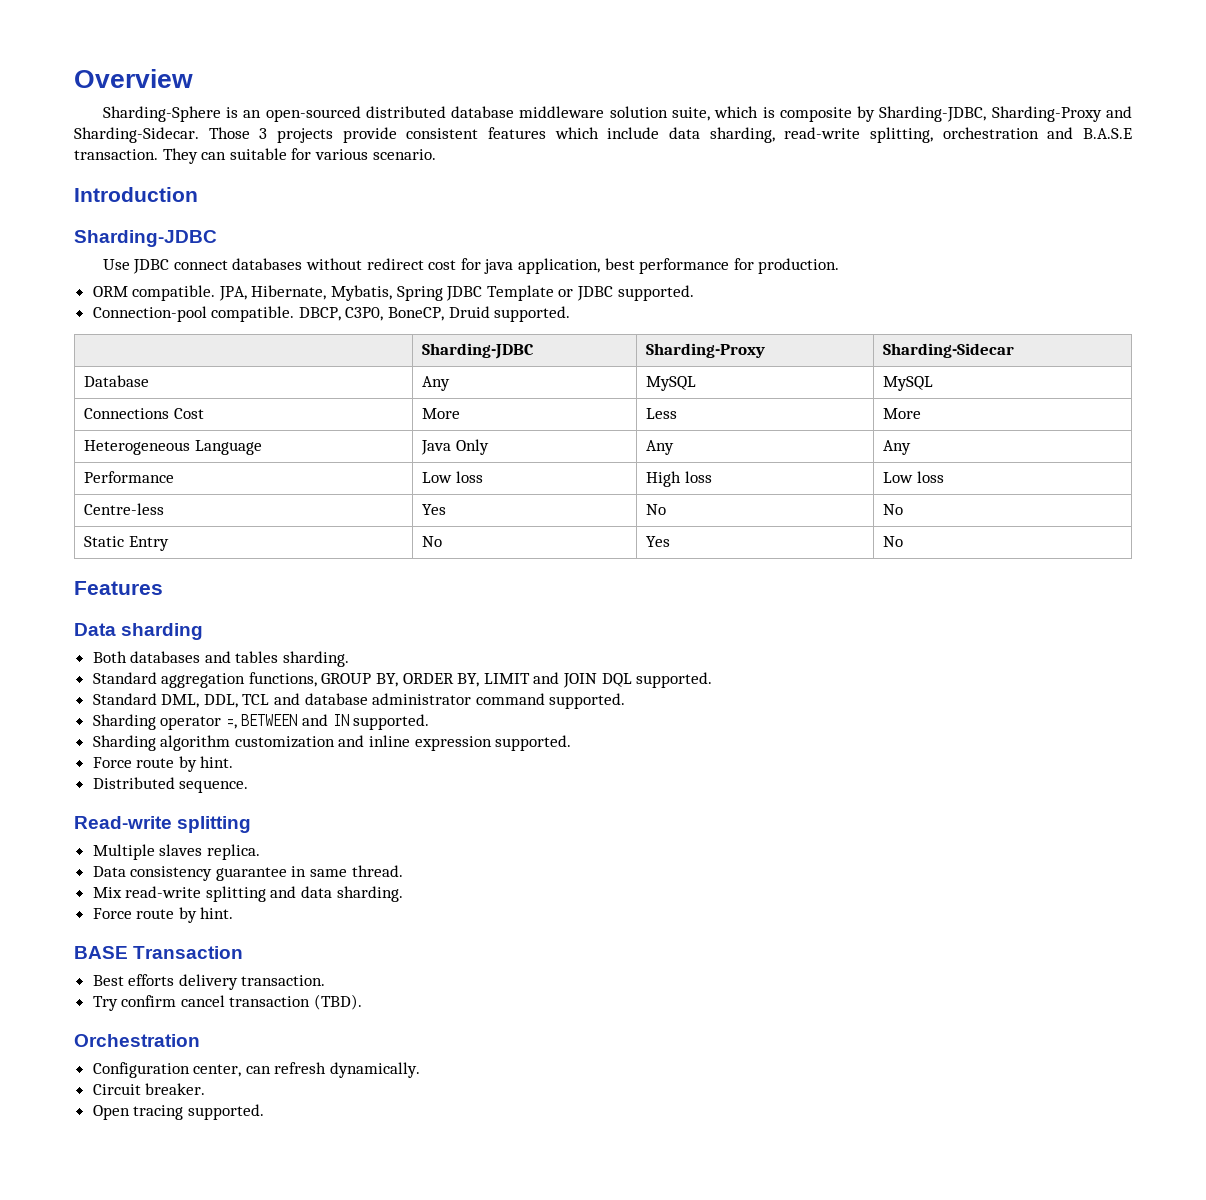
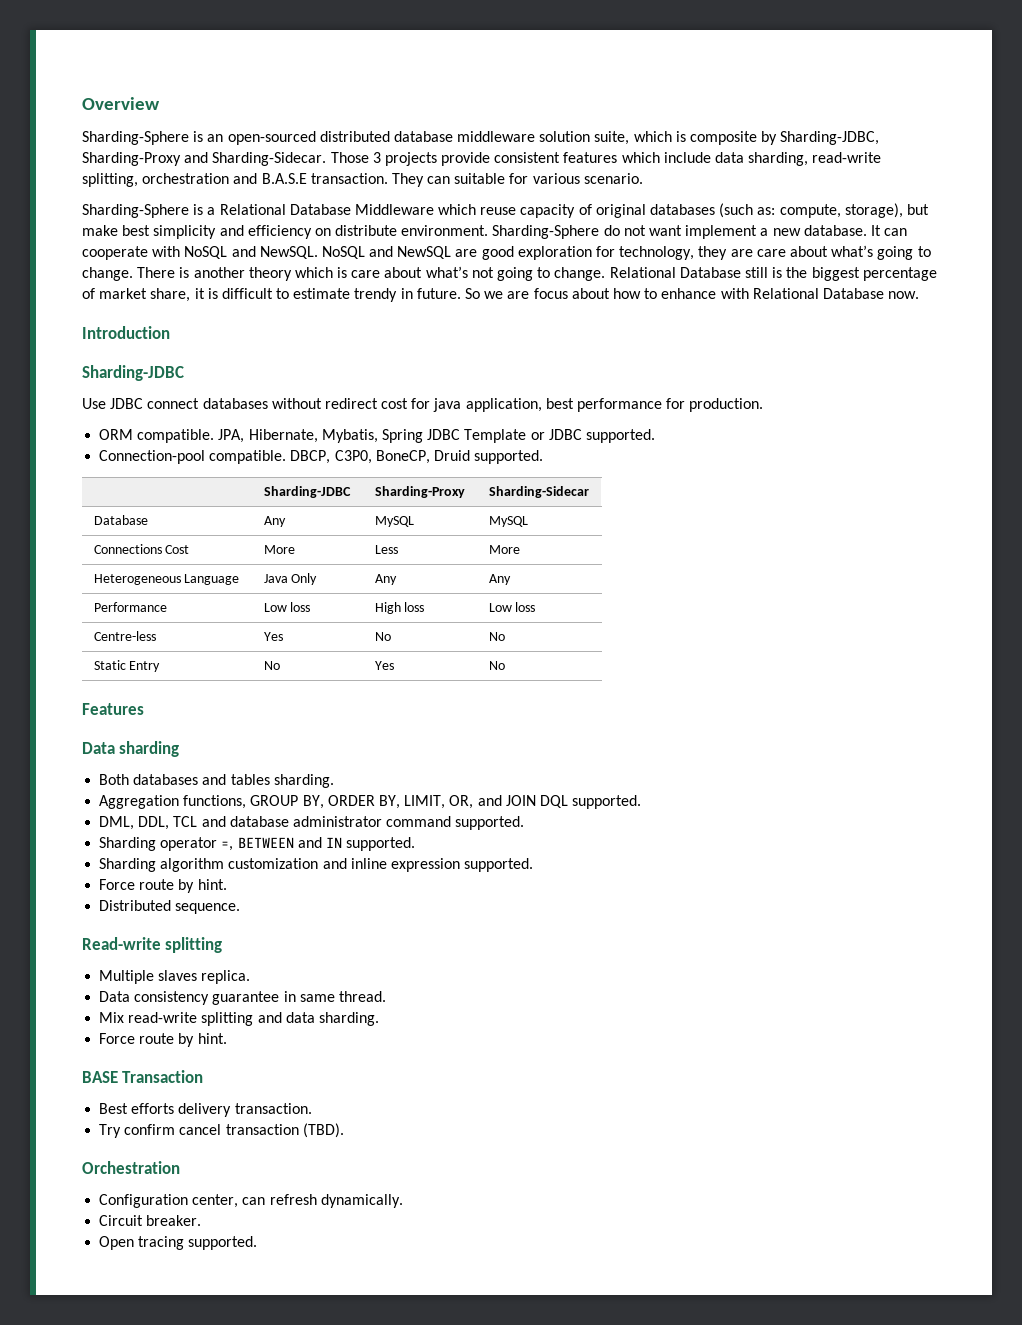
(436, 154) none -> [82,203,929,218] [82,225,908,239] [82,245,931,260] [82,266,937,281] [82,288,920,302] // Sharding-Sphere is a Relational Database Middleware which reuse capacity of original databases (such as: compute, storage), but make best simplicity and efficiency on distribute environment. Sharding-Sphere do not want implement a new database. It can cooperate with NoSQL and NewSQL. NoSQL and NewSQL are good exploration for technology, they are care about what’s going to change. There is another theory which is care about what’s not going to change. Relational Database still is the biggest percentage of market share, it is difficult to estimate trendy in future. So we are focus about how to enhance with Relational Database now.
[92,672,246,688] Standard aggregation -> [99,795,180,809] Aggregation
[483,673,530,684] LIMIT -> [404,795,474,809] LIMIT, OR,
[92,693,157,705] Standard -> (642, 802) none

